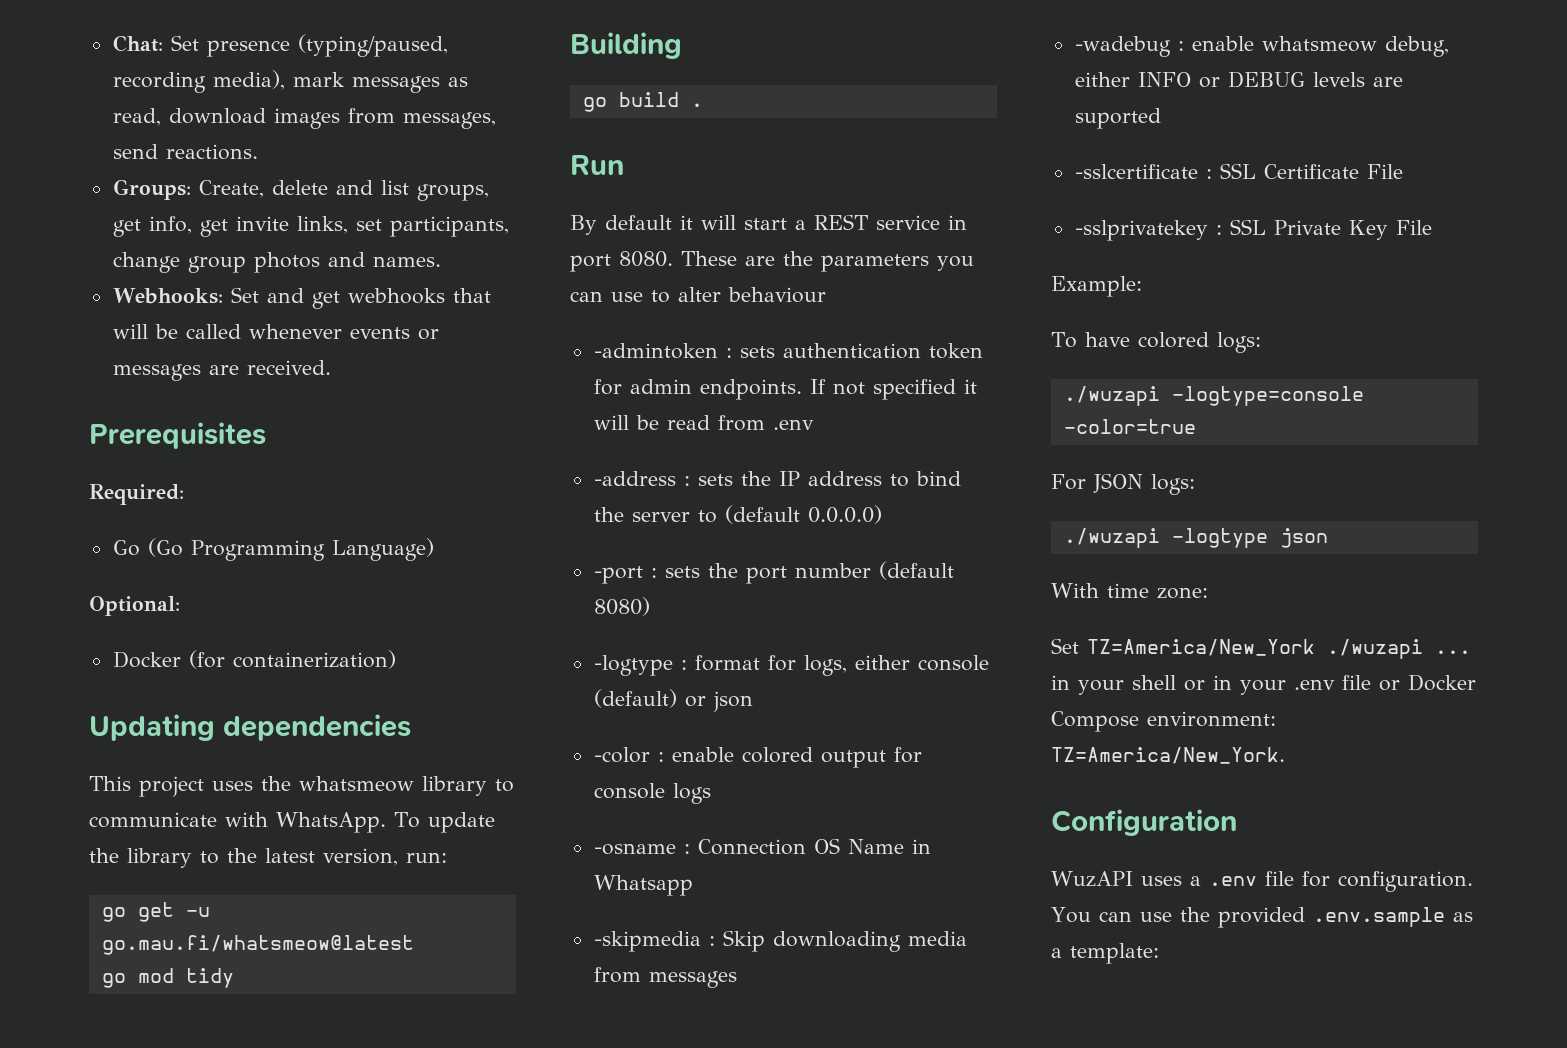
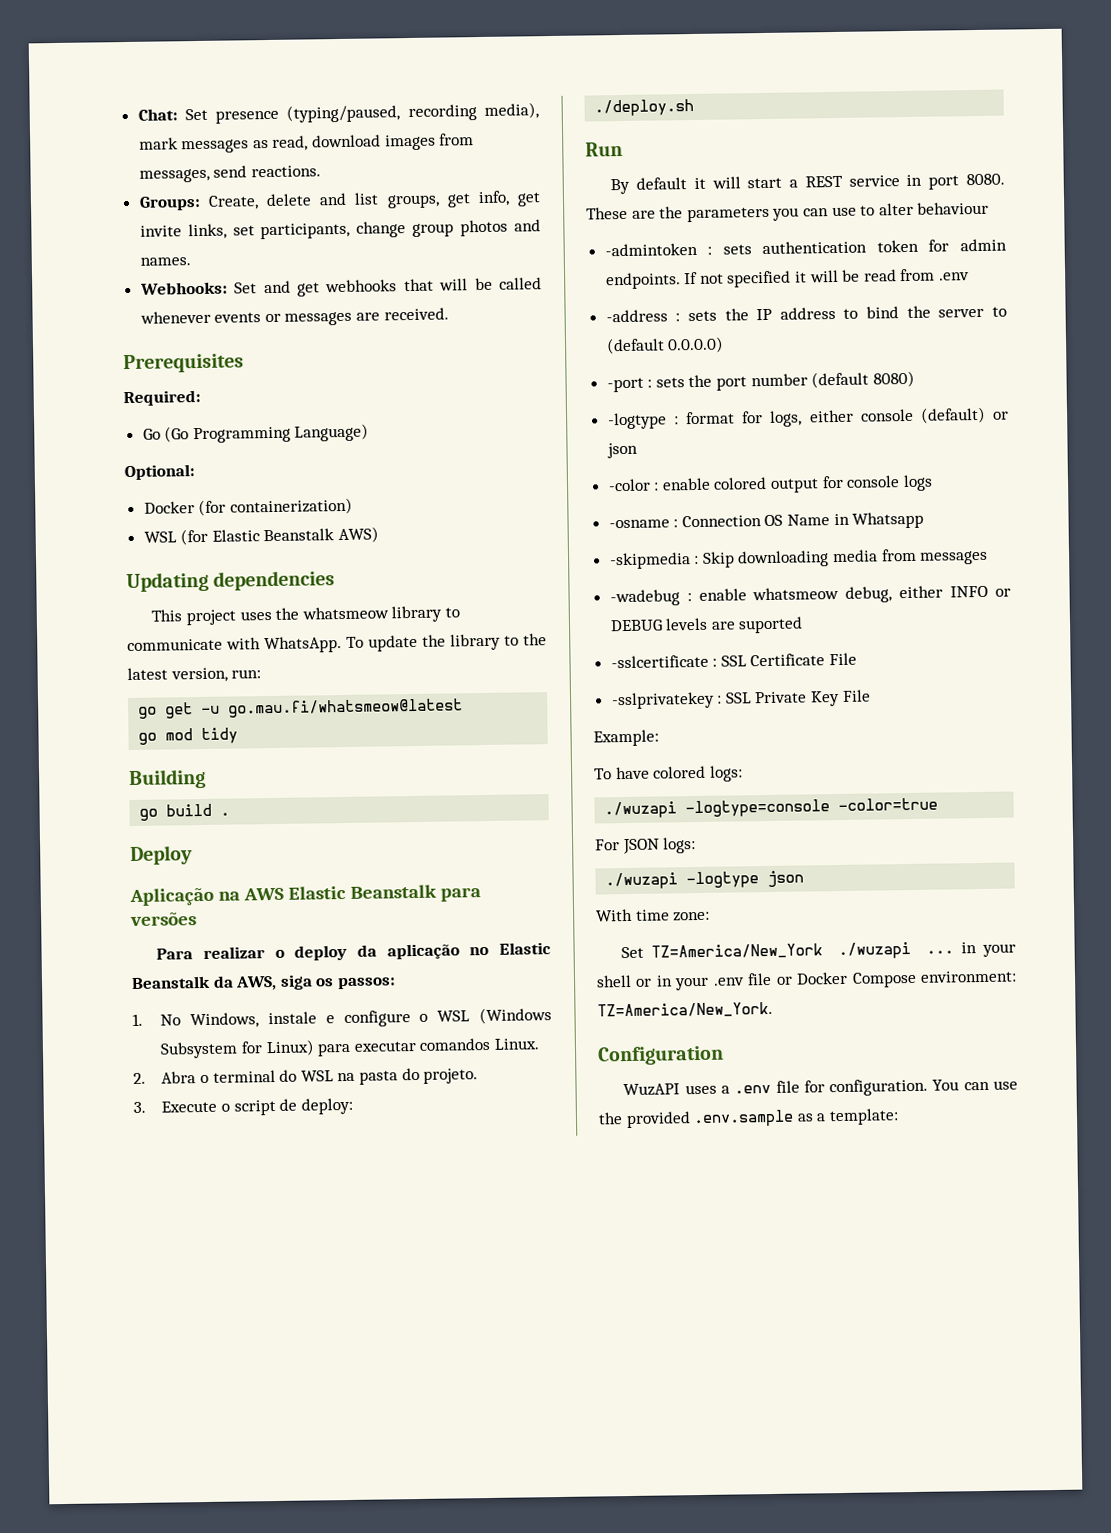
(396, 659) none -> [143,526,380,546] // WSL (for Elastic Beanstalk AWS)
(703, 105) none -> [130,845,193,866] [129,884,481,907] [130,912,197,927] [156,942,551,961] [131,974,396,991] [132,1007,552,1029] [160,1037,539,1059] [133,1067,479,1085] [133,1097,353,1116] [594,98,695,117] // Deploy // Aplicação na AWS Elastic Beanstalk para versões // Para realizar o deploy da aplicação no Elastic Beanstalk da AWS, siga os passos: // 1. No Windows, instale e configure o WSL (Windows Subsystem for Linux) para executar comandos Linux. // 2. Abra o terminal do WSL na pasta do projeto. // 3. Execute o script de deploy: // ./deploy.sh

